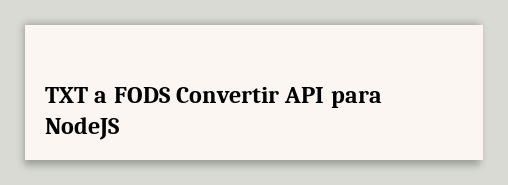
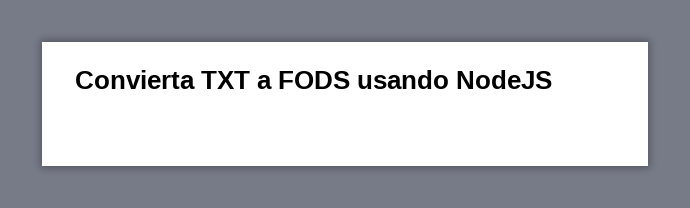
(45, 95) none -> [75,70,195,89] Convierta
[176,87,382,108] Convertir API para -> [357,70,450,89] usando

